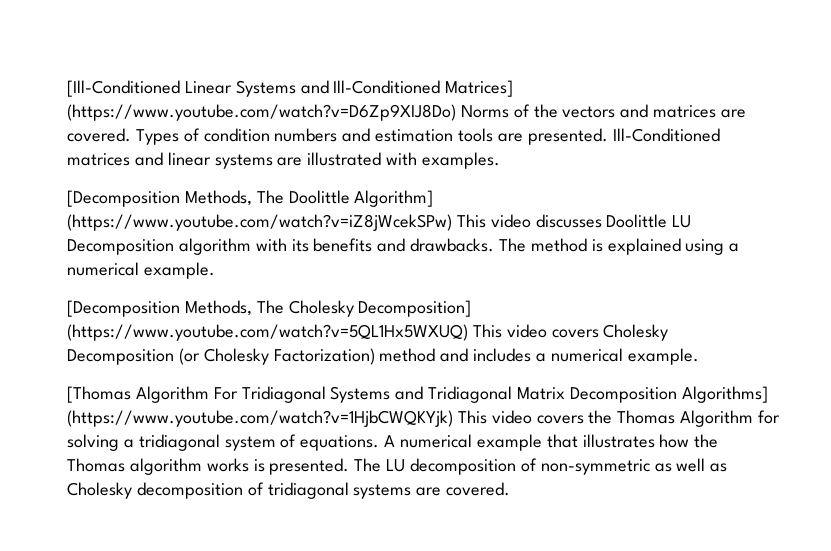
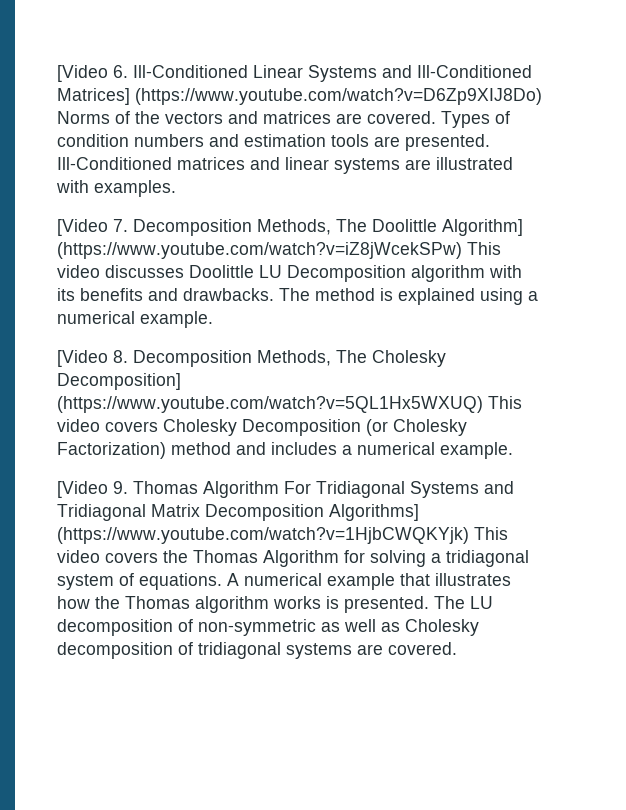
[67,80,180,97] [Ill-Conditioned -> [57,65,248,82] [Video 6. Ill-Conditioned
[67,190,180,207] [Decomposition -> [57,219,252,236] [Video 7. Decomposition
[67,300,180,317] [Decomposition -> [57,350,252,367] [Video 8. Decomposition
[67,386,131,403] [Thomas -> [57,481,198,498] [Video 9. Thomas

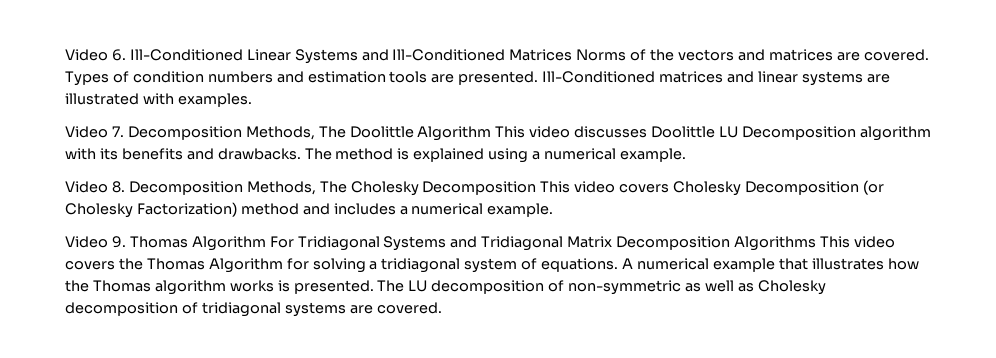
[57,65,108,82] [Video -> [65,49,108,61] Video
[57,88,542,105] Matrices] (https://www.youtube.com/watch?v=D6Zp9XIJ8Do) -> [509,49,573,61] Matrices
[57,219,108,236] [Video -> [65,126,108,138] Video
[442,219,523,236] [57,242,462,259] Algorithm] (https://www.youtube.com/watch?v=iZ8jWcekSPw) -> [417,126,492,141] Algorithm
[57,350,108,367] [Video -> [65,181,108,193] Video
[57,373,181,390] [57,396,483,413] Decomposition] (https://www.youtube.com/watch?v=5QL1Hx5WXUQ) -> [422,181,537,195] Decomposition
[57,481,108,498] [Video -> [65,236,108,248] Video
[329,504,419,521] [57,527,469,544] Algorithms] (https://www.youtube.com/watch?v=1HjbCWQKYjk) -> [734,236,817,251] Algorithms

